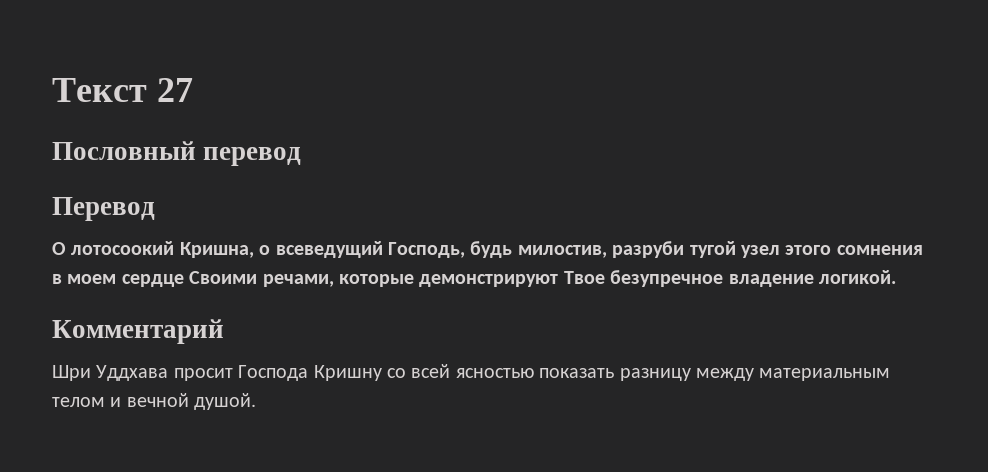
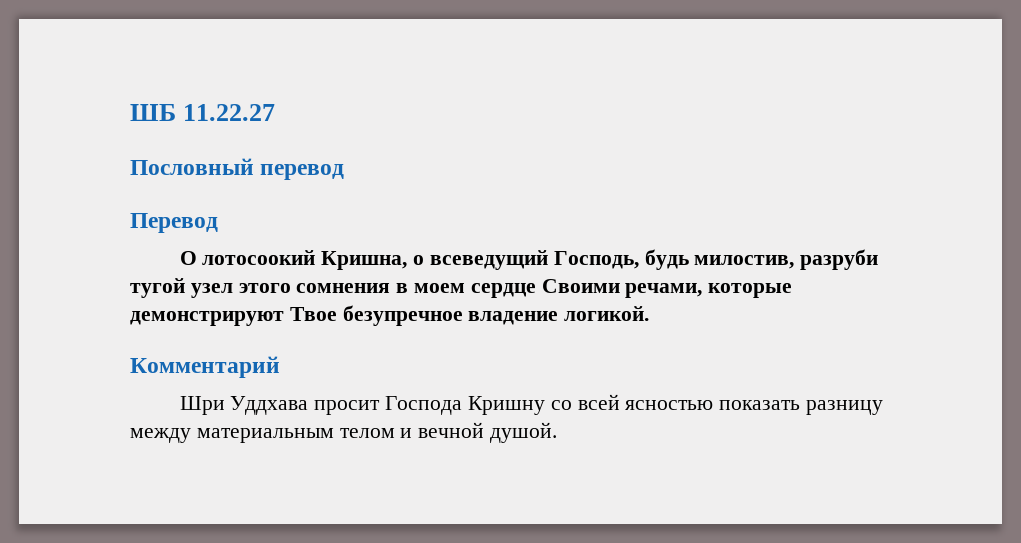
[52,78,193,102] Текст 27 -> [130,104,276,121] ШБ 11.22.27

